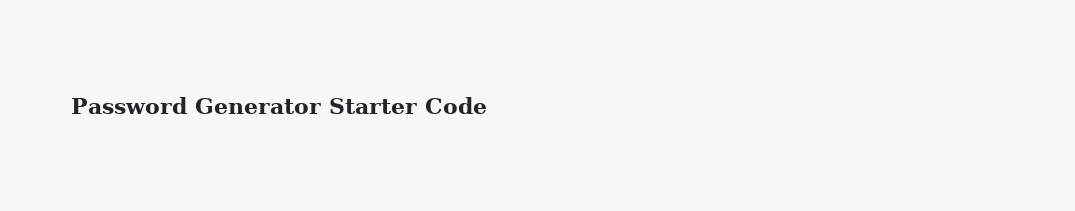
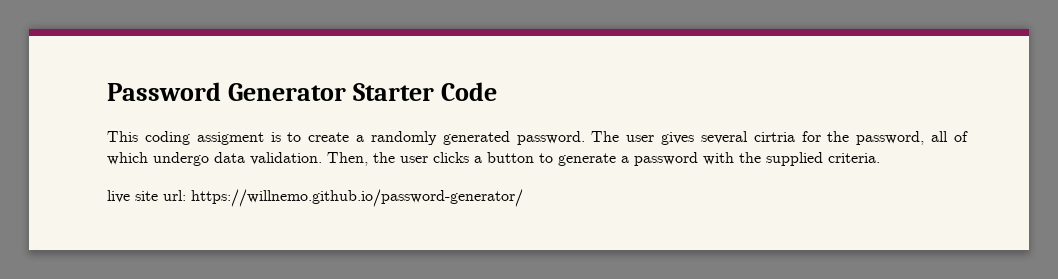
(487, 105) none -> [107,131,969,145] [107,152,880,166] [107,189,523,207] // This coding assigment is to create a randomly generated password. The user gives several cirtria for the password, all of which undergo data validation. Then, the user clicks a button to generate a password with the supplied criteria. // live site url: https://willnemo.github.io/password-generator/

